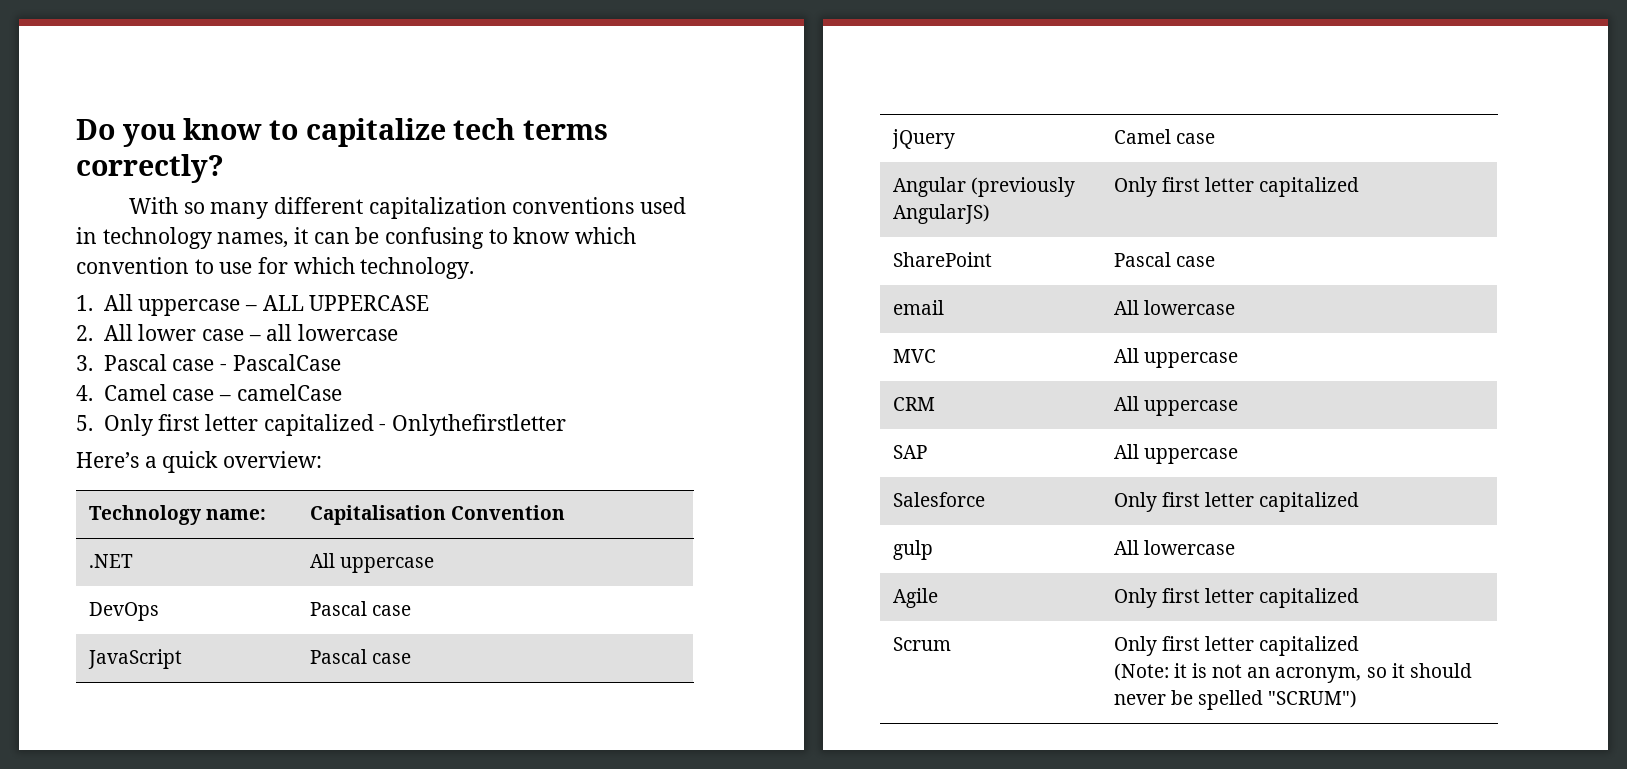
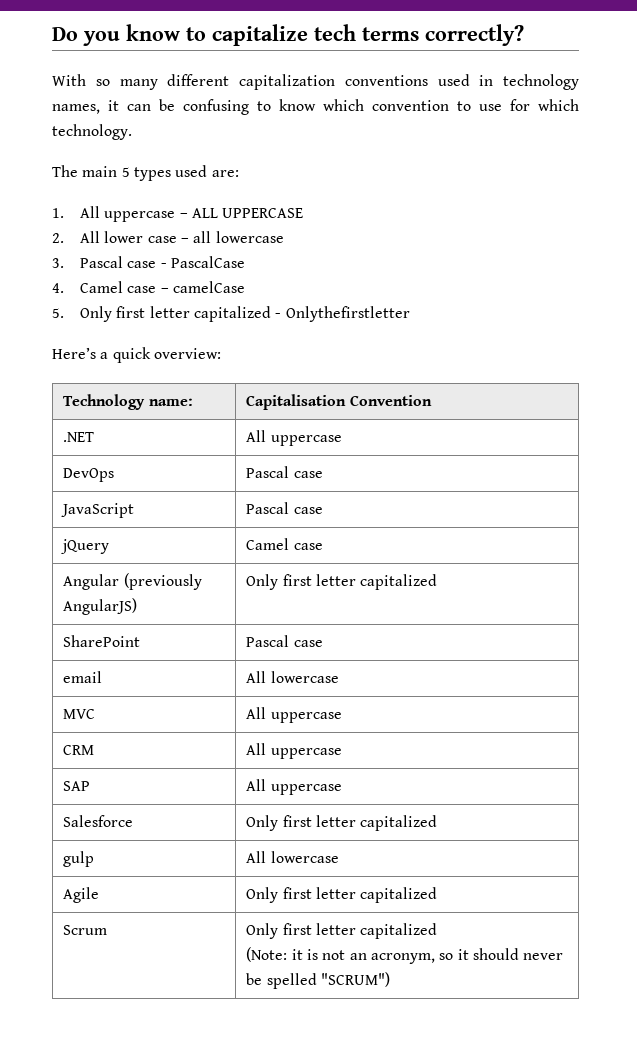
(475, 268) none -> [52,165,239,181] // The main 5 types used are:

